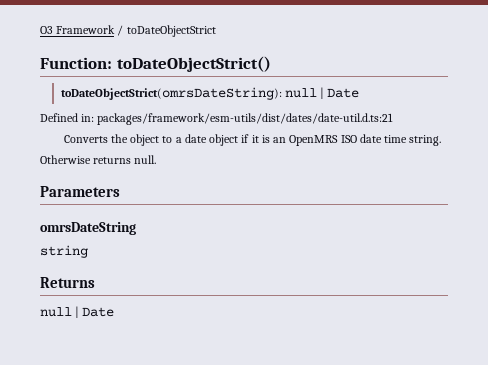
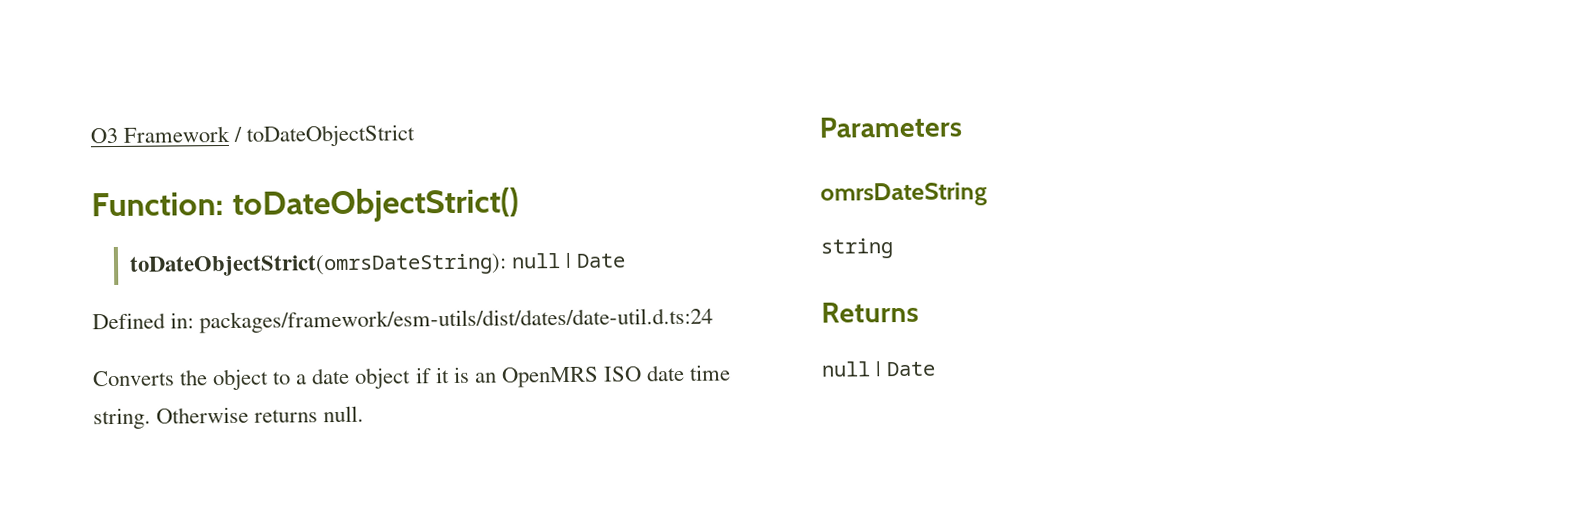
[97,113,394,125] packages/framework/esm-utils/dist/dates/date-util.d.ts:21 -> [199,307,714,334] packages/framework/esm-utils/dist/dates/date-util.d.ts:24

